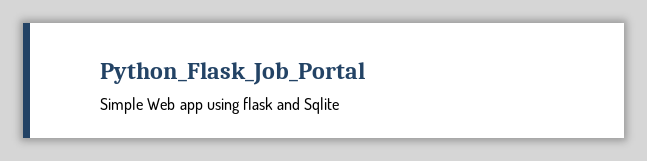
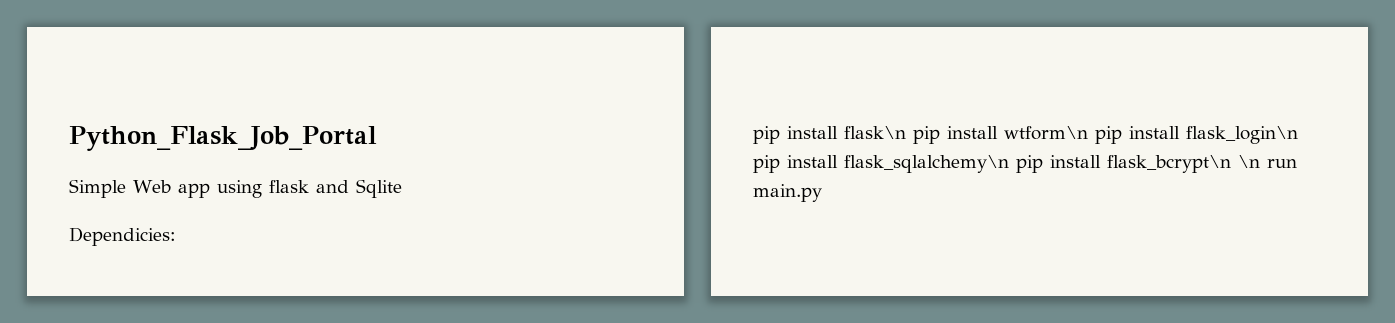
(339, 105) none -> [69,227,176,246] [753,126,1298,144] [753,155,1297,173] [753,184,822,202] // Dependicies: // pip install flask\n pip install wtform\n pip install flask_login\n pip install flask_sqlalchemy\n pip install flask_bcrypt\n \n run main.py

